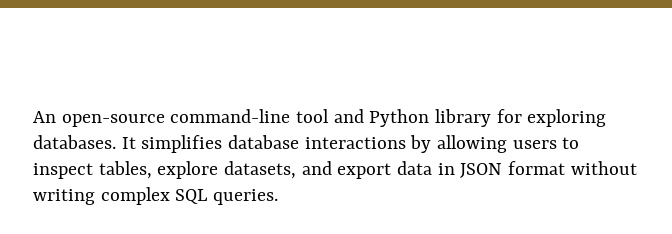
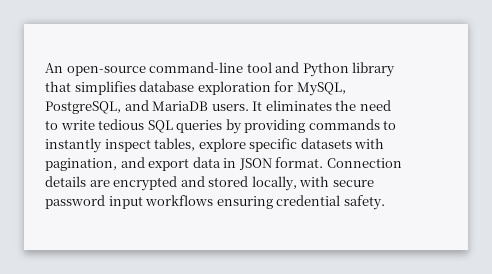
[496,109,607,127] [33,135,580,153] [33,161,297,179] for exploring databases. It simplifies database interactions by allowing users to inspect tables, explore datasets, -> [45,81,346,96] [45,100,391,114] [45,119,397,134] [45,138,385,153] [45,158,117,171] that simplifies database exploration for MySQL, PostgreSQL, and MariaDB users. It eliminates the need to write tedious SQL queries by providing commands to instantly inspect tables, explore specific datasets with pagination,
[508,161,637,175] [33,187,279,205] format without writing complex SQL queries. -> [275,157,402,168] [45,176,374,191] [45,195,385,210] format. Connection details are encrypted and stored locally, with secure password input workflows ensuring credential safety.

